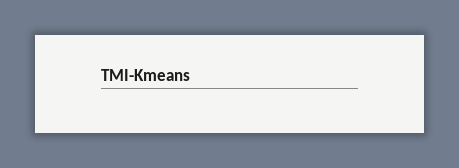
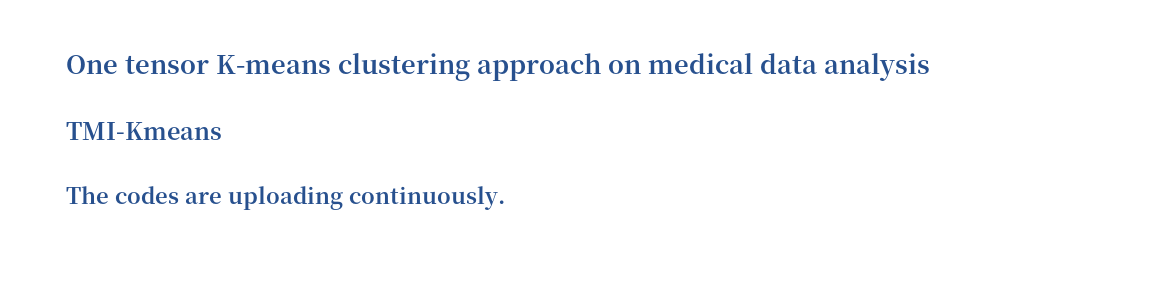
[101,69,190,81] TMI-Kmeans -> [66,53,931,81] [66,122,222,140] [66,186,505,210] One tensor K-means clustering approach on medical data analysis // TMI-Kmeans // The codes are uploading continuously.

